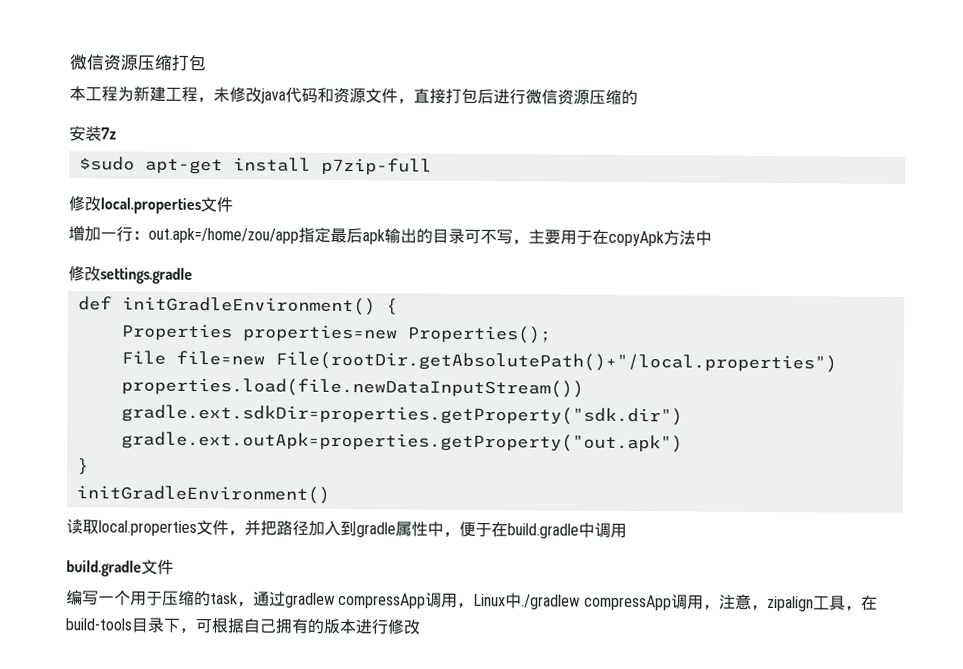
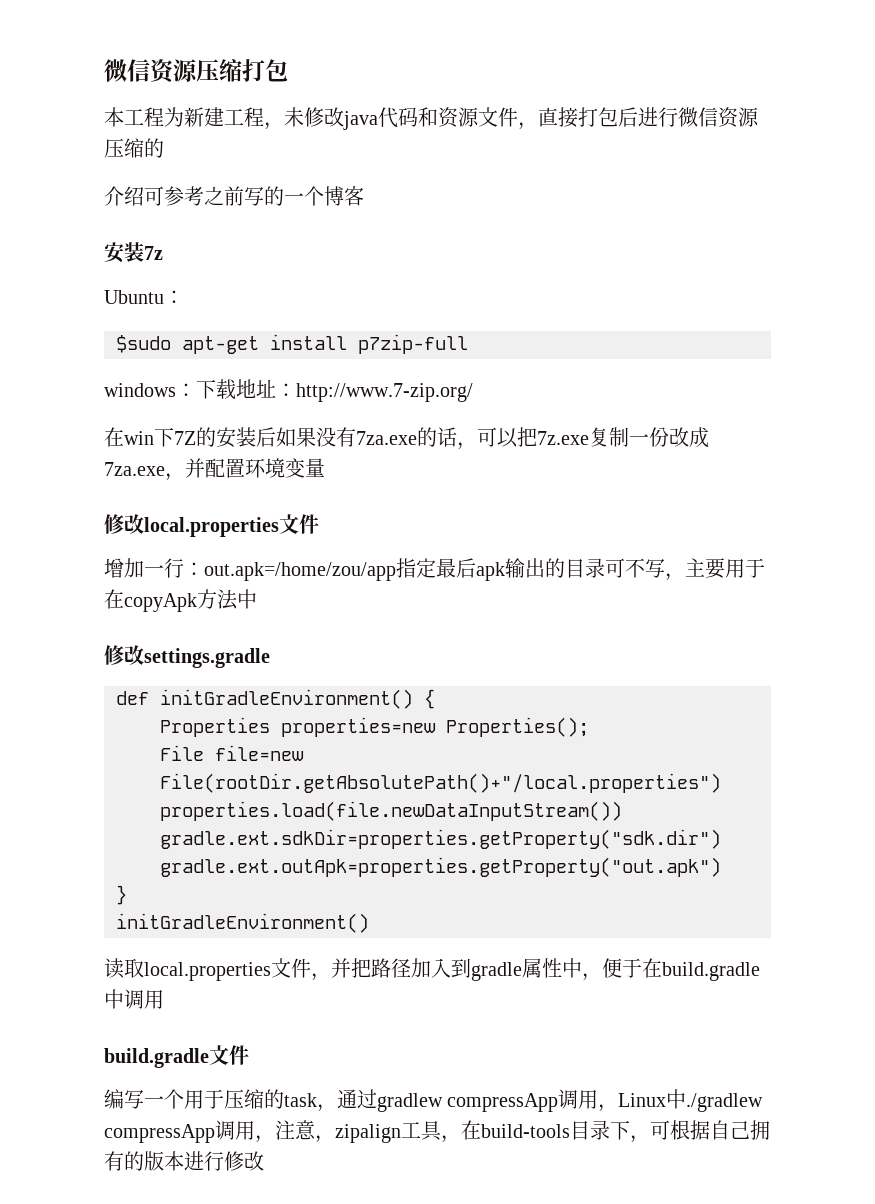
(638, 97) none -> [104,186,364,206] // 介绍可参考之前写的一个博客
(117, 133) none -> [104,290,184,304] // Ubuntu：
(432, 166) none -> [104,379,473,402] [104,427,709,450] [104,458,325,481] // windows：下载地址：http://www.7-zip.org/ // 在win下7Z的安装后如果没有7za.exe的话，可以把7z.exe复制一份改成7za.exe，并配置环境变量

